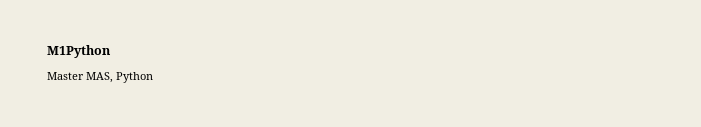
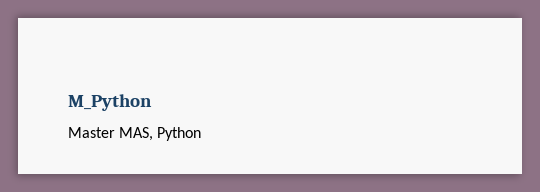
[47,45,111,58] M1Python -> [68,94,152,111] M_Python

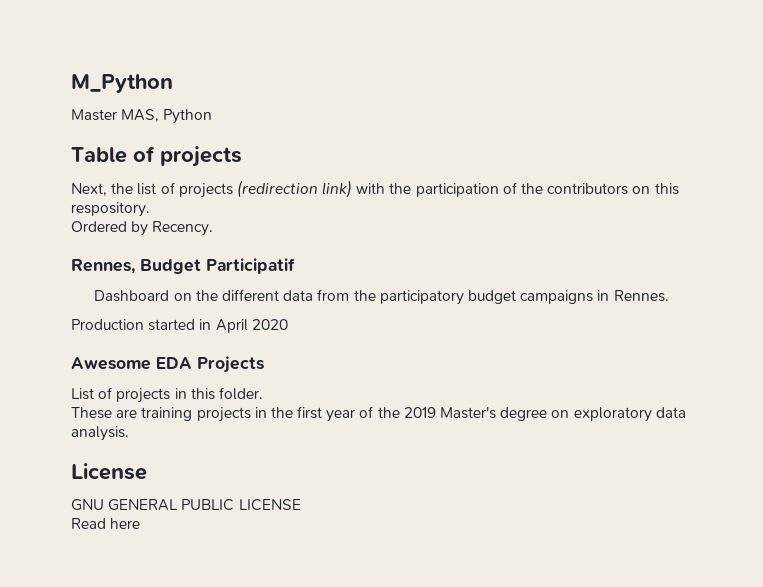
(202, 134) none -> [71,146,242,167] [71,180,679,198] [71,202,150,217] [71,221,214,236] [71,258,295,274] [94,289,669,305] [71,319,288,333] [71,356,264,373] [71,387,263,403] [71,406,686,422] [71,426,129,441] [71,463,147,480] [71,499,301,511] [71,518,141,529] // Table of projects // Next, the list of projects (redirection link) with the participation of the contributors on this respository. // Ordered by Recency. // Rennes, Budget Participatif // Dashboard on the different data from the participatory budget campaigns in Rennes. // Production started in April 2020 // Awesome EDA Projects // List of projects in this folder. // These are training projects in the first year of the 2019 Master's degree on exploratory data analysis. // License // GNU GENERAL PUBLIC LICENSE // Read here

